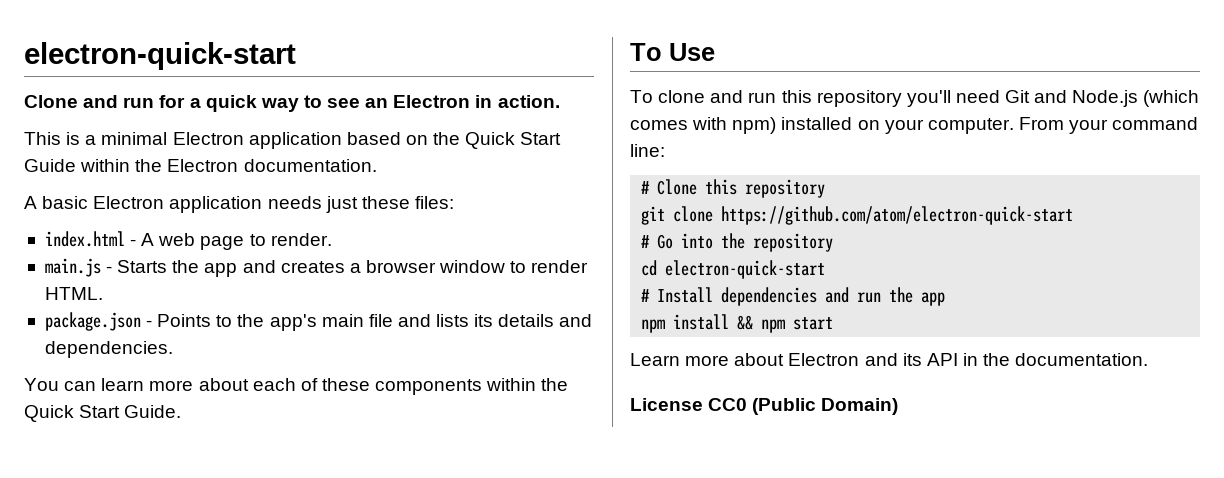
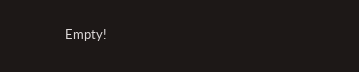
[24,42,296,70] [24,95,560,112] [24,132,562,149] [24,159,377,172] [24,196,454,213] [44,231,332,250] [44,258,589,277] [44,287,103,300] [44,312,593,331] [44,341,173,358] [24,378,569,395] [24,405,182,422] [630,43,715,61] [630,90,1200,107] [630,117,1199,134] [630,144,665,157] [641,179,826,198] [641,206,1074,225] [641,233,834,252] [641,260,826,279] [641,287,946,306] [641,314,834,333] [630,353,1149,366] [630,398,899,415] electron-quick-start // Clone and run for a quick way to see an Electron in action. // This is a minimal Electron application based on the Quick Start Guide within the Electron documentation. // A basic Electron application needs just these files: // index.html - A web page to render. // main.js - Starts the app and creates a browser window to render HTML. // package.json - Points to the app's main file and lists its details and dependencies. // You can learn more about each of these components within the Quick Start Guide. // To Use // To clone and run this repository you'll need Git and Node.js (which comes with npm) installed on your computer. From your command line: // # Clone this repository // git clone https://github.com/atom/electron-quick-start // # Go into the repository // cd electron-quick-start // # Install dependencies and run the app // npm install && npm start // Learn more about Electron and its API in the documentation. // License CC0 (Public Domain) -> [65,29,107,41] Empty!

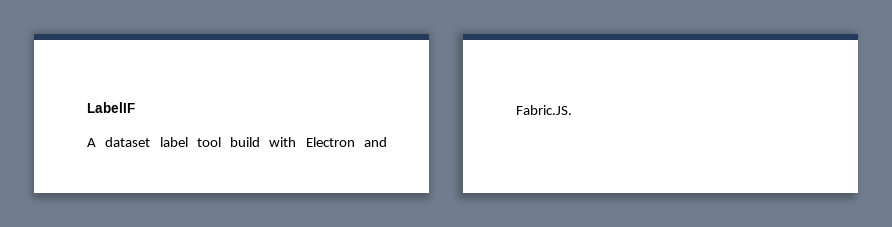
[65,29,107,41] Empty! -> [87,102,135,113] [87,137,387,147] [516,105,572,115] LabelIF // A dataset label tool build with Electron and Fabric.JS.

